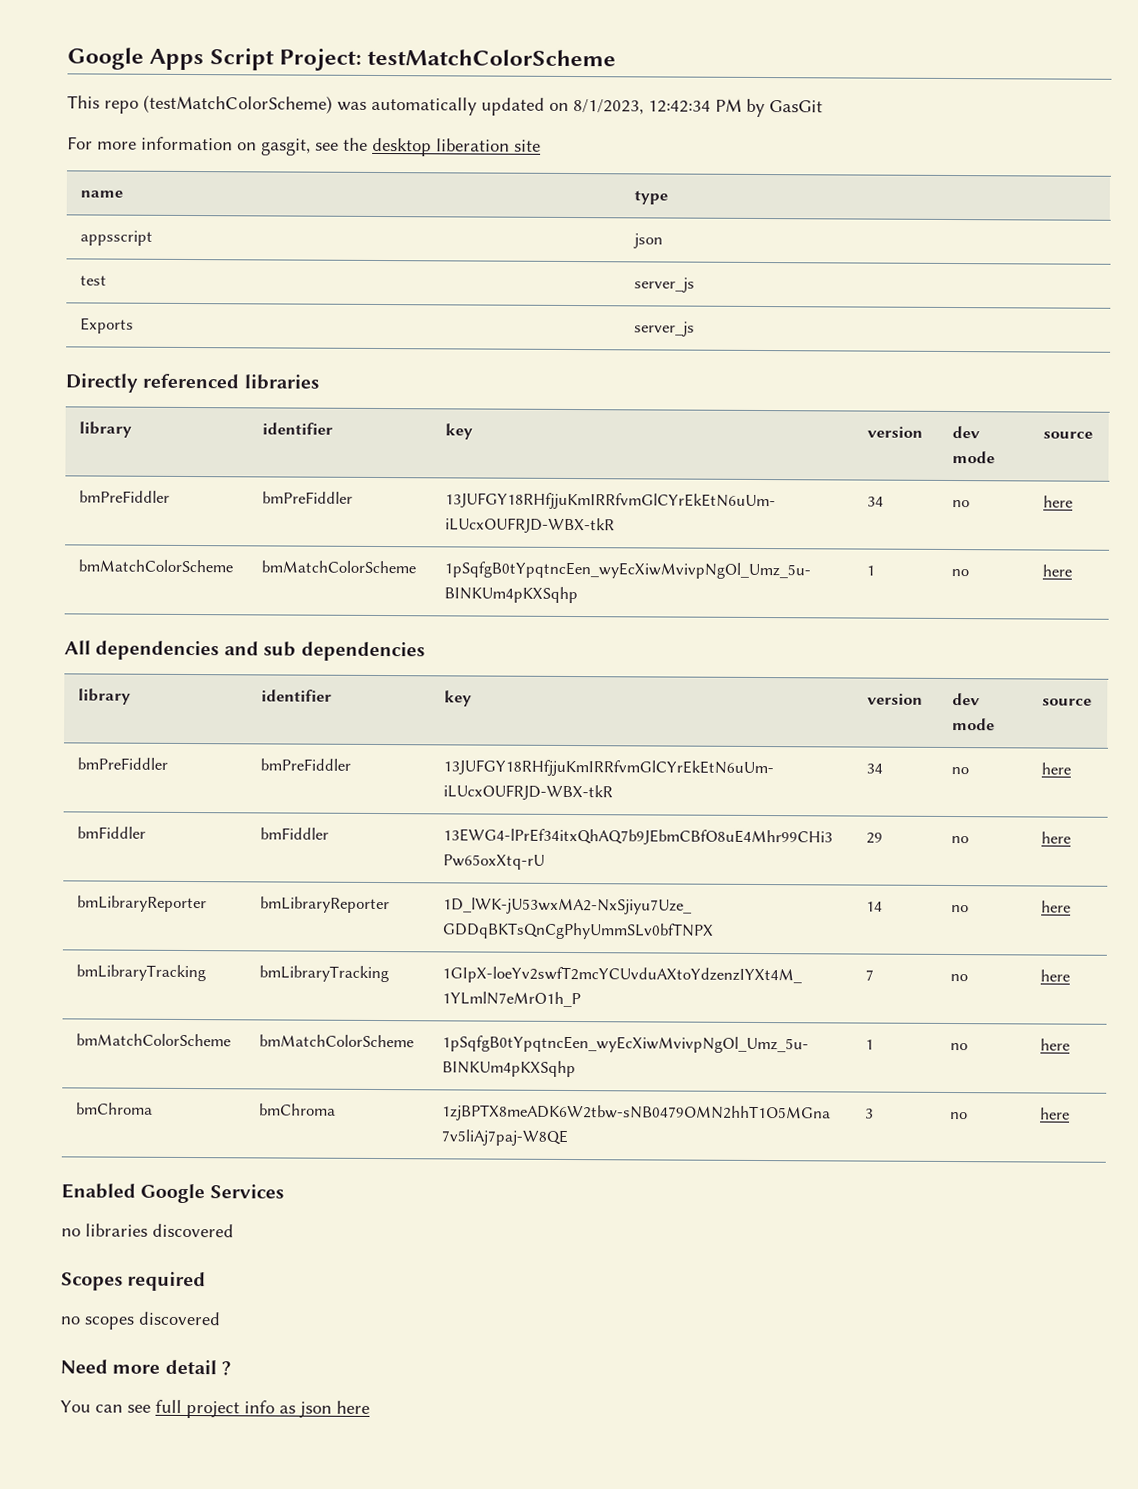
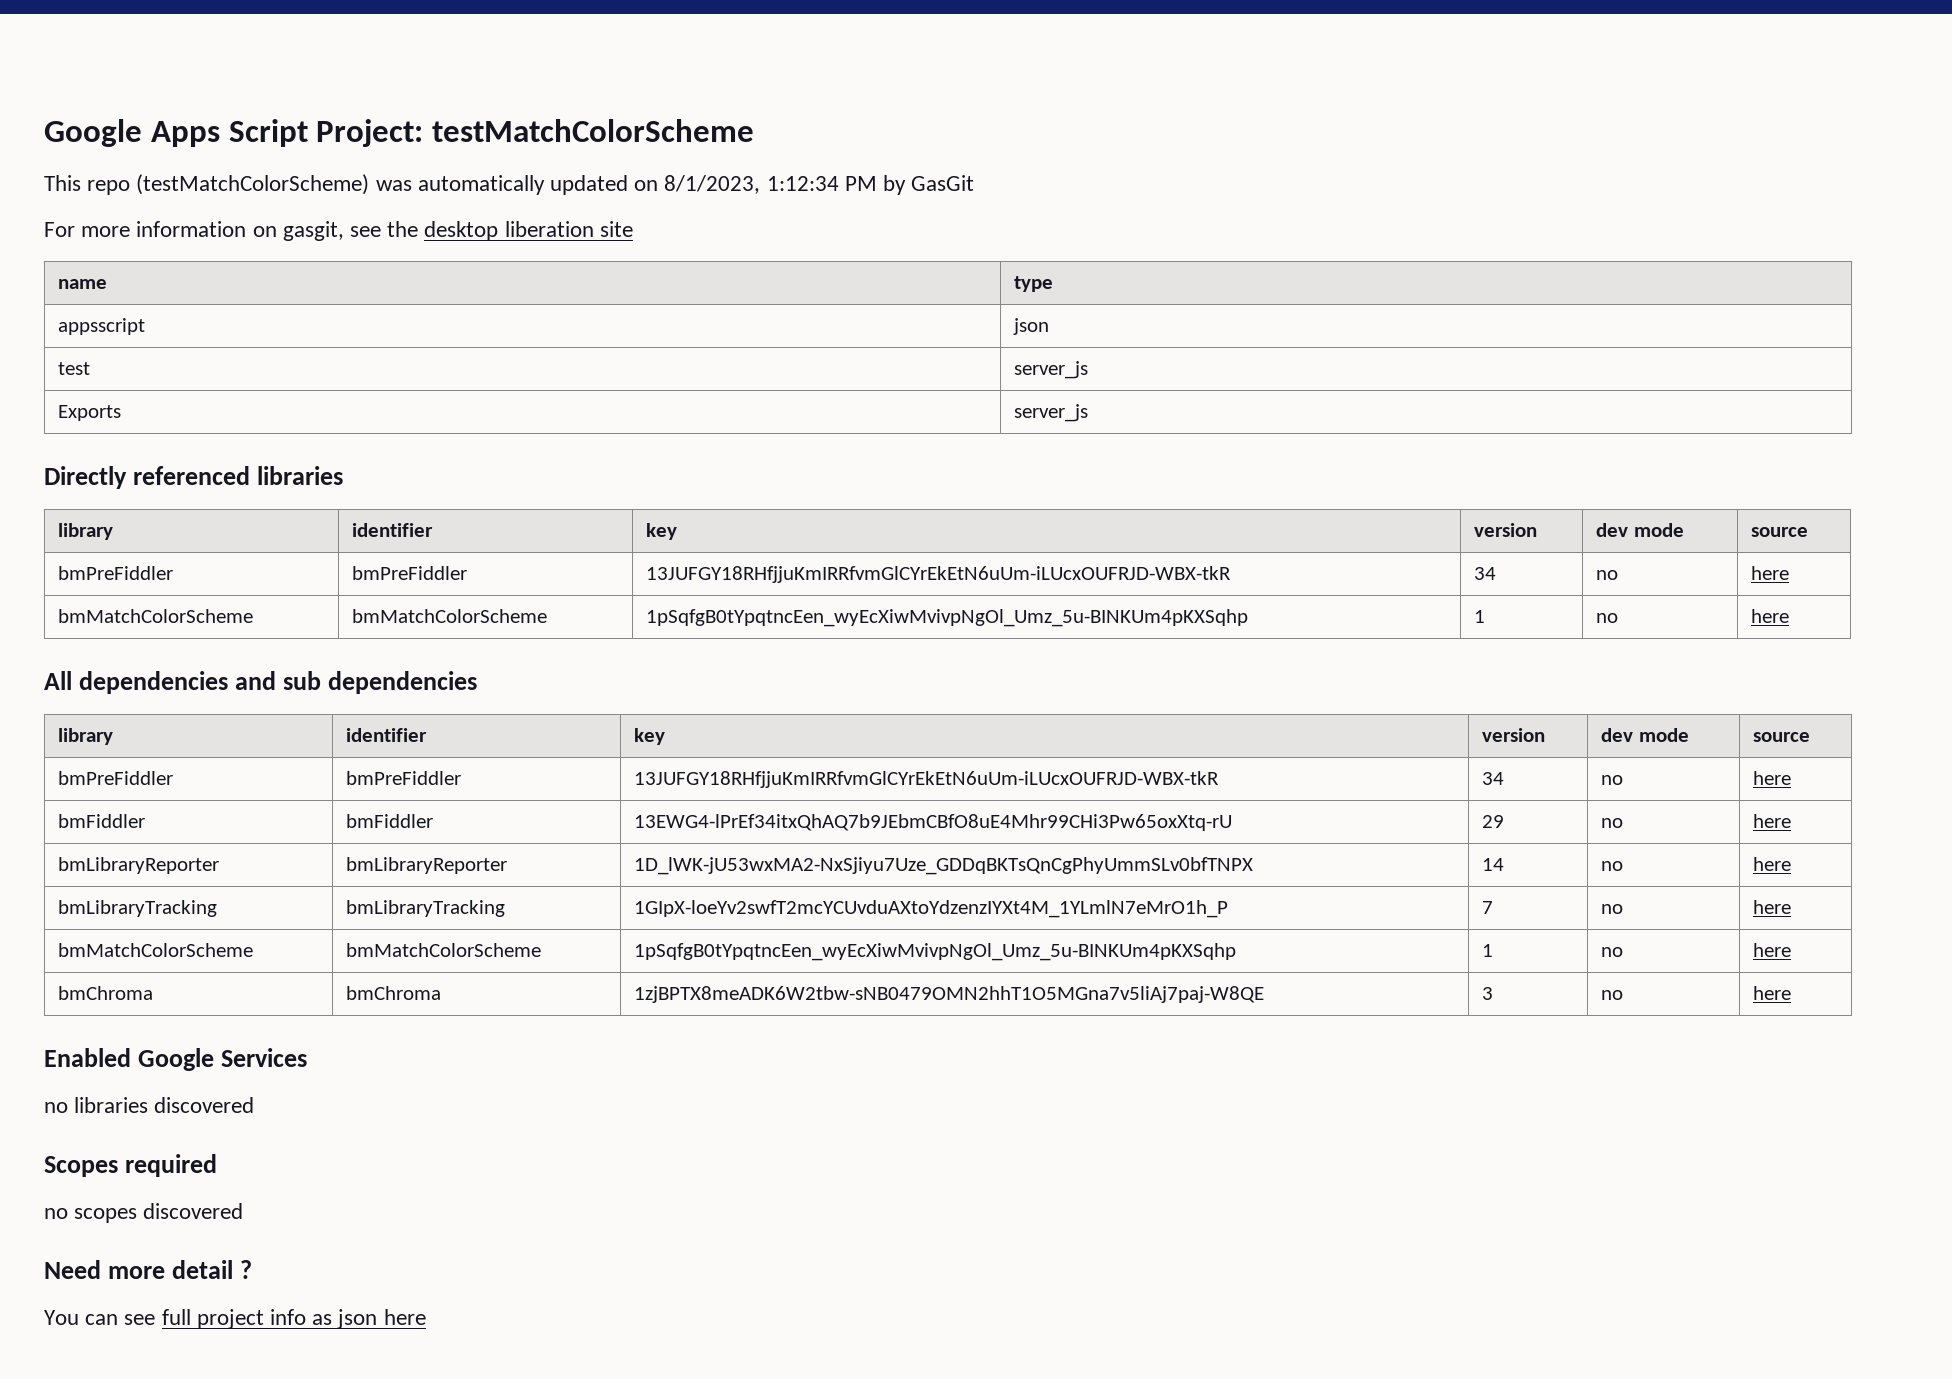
[648,100,711,113] 12:42:34 -> [766,176,839,191] 1:12:34

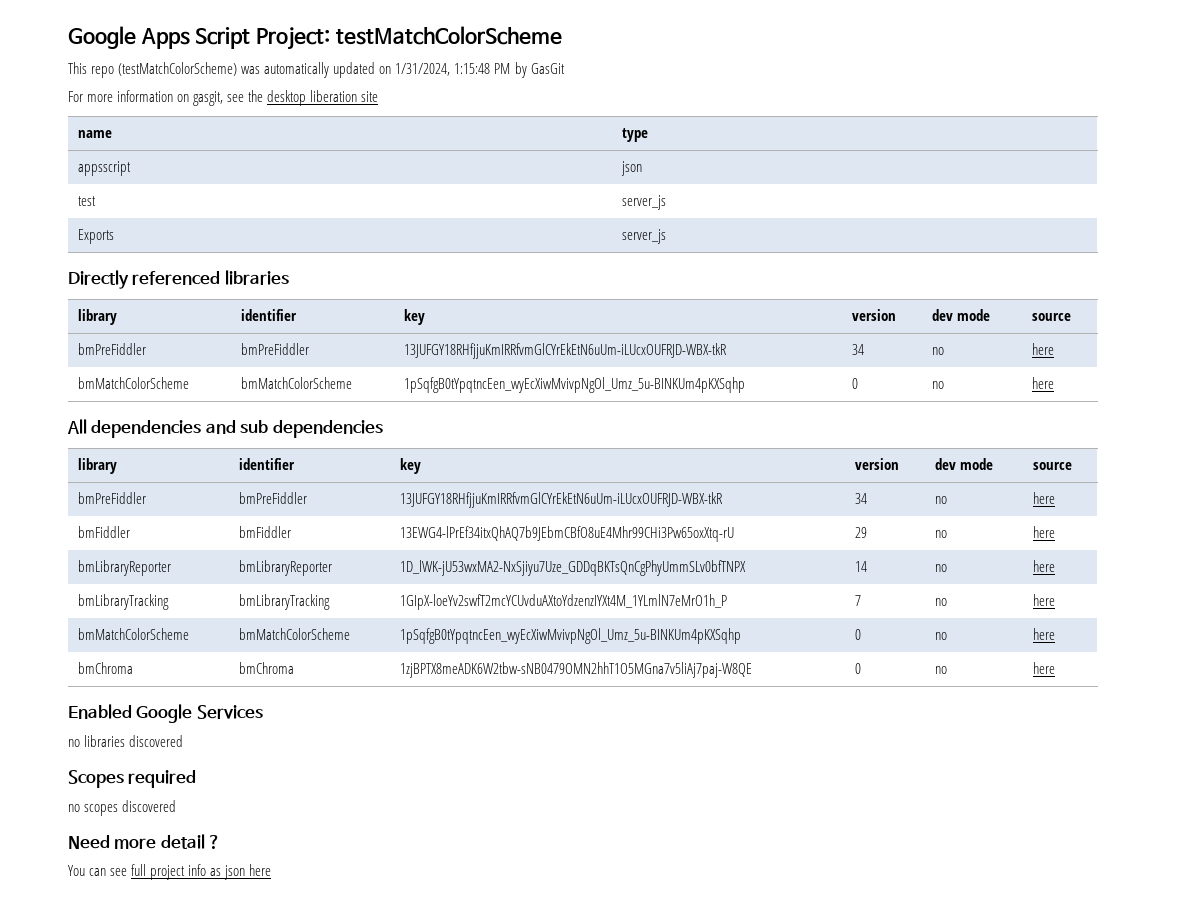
[664,175,839,194] 8/1/2023, 1:12:34 -> [395,63,491,76] 1/31/2024, 1:15:48
[1474,610,1486,623] 1 -> [852,378,859,389] 0
[1482,944,1494,957] 1 -> [855,629,862,640] 0
[1482,987,1494,1000] 3 -> [855,663,862,674] 0

